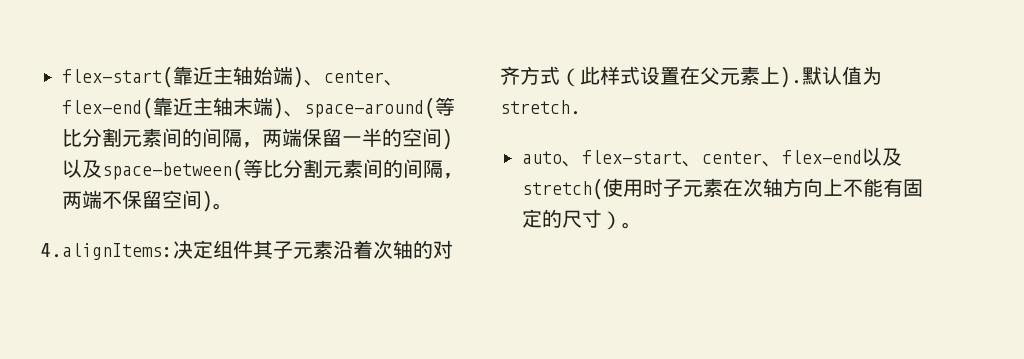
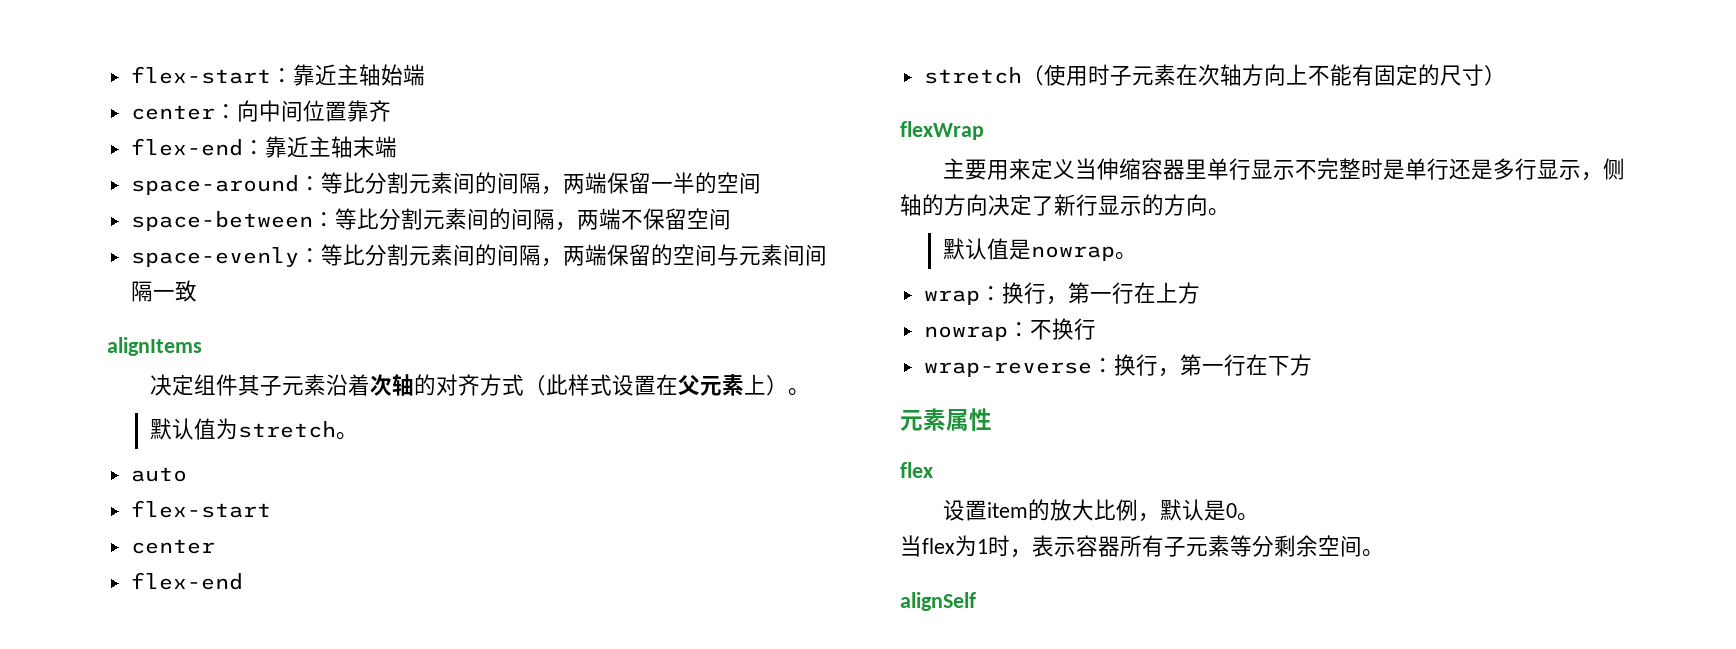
[62,66,173,88] flex-start( -> [130,66,293,84] flex-start：
[293,66,404,88] [62,97,153,119] )、center、flex-end( -> [130,100,391,122] [130,138,265,156] // center：向中间位置靠齐 // flex-end：
[273,97,435,119] )、space-around( -> [130,175,321,195] // space-around：
[442,128,453,150] [62,159,243,181] )以及space-between( -> [130,211,335,231] // space-between：
[202,190,233,212] [40,243,173,260] )。 // 4.alignItems: -> [130,244,827,267] [130,280,197,302] [107,337,202,356] // space-evenly：等比分割元素间的间隔，两端保留的空间与元素间间隔一致 // alignItems //
[780,66,802,88] ). -> [766,375,811,396] ）。 //
[500,100,581,115] stretch. -> [237,421,358,440] stretch。
[562,147,902,167] [522,178,603,200] 、flex-start、center、flex-end以及stretch( -> [130,500,271,518] [130,539,215,554] [130,572,243,590] [923,65,1044,86] // flex-start // center // flex-end // stretch（
[622,222,642,229] 。 -> [900,121,984,140] [943,158,1626,181] [900,194,1230,216] [942,238,1137,261] [923,282,1200,305] [923,318,1096,341] [923,354,1312,377] [900,408,992,431] [900,462,933,478] [943,499,1260,522] [900,535,1384,558] [900,592,976,611] // flexWrap // 主要用来定义当伸缩容器里单行显示不完整时是单行还是多行显示，侧轴的方向决定了新行显示的方向。 // 默认值是nowrap。 // wrap：换行，第一行在上方 // nowrap：不换行 // wrap-reverse：换行，第一行在下方 // 元素属性 // flex // 设置item的放大比例，默认是0。 // 当flex为1时，表示容器所有子元素等分剩余空间。 // alignSelf

